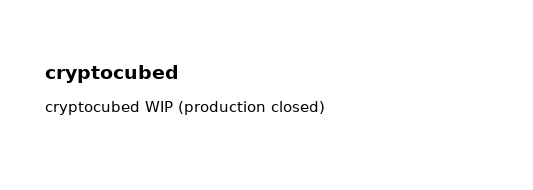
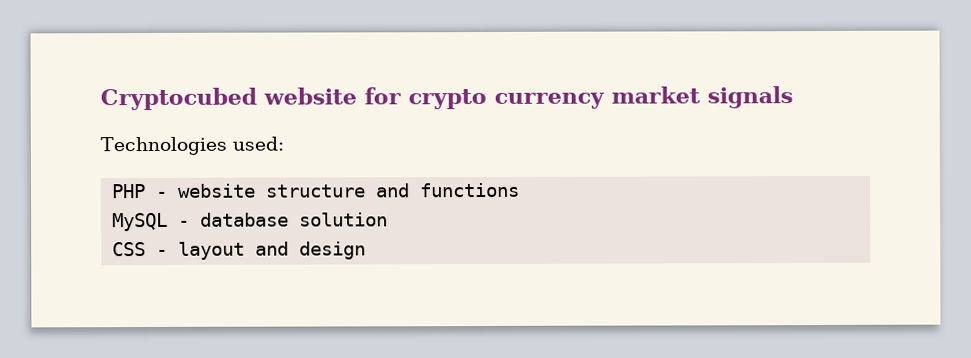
[45,65,179,83] [45,101,325,115] cryptocubed // cryptocubed WIP (production closed) -> [100,86,793,111] [100,136,284,156] [112,182,521,199] [112,212,389,232] [112,241,367,260] Cryptocubed website for crypto currency market signals // Technologies used: // PHP - website structure and functions // MySQL - database solution // CSS - layout and design

